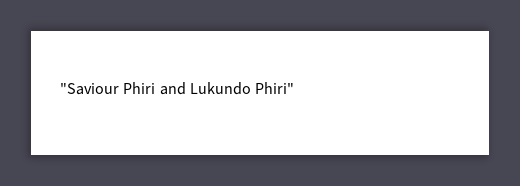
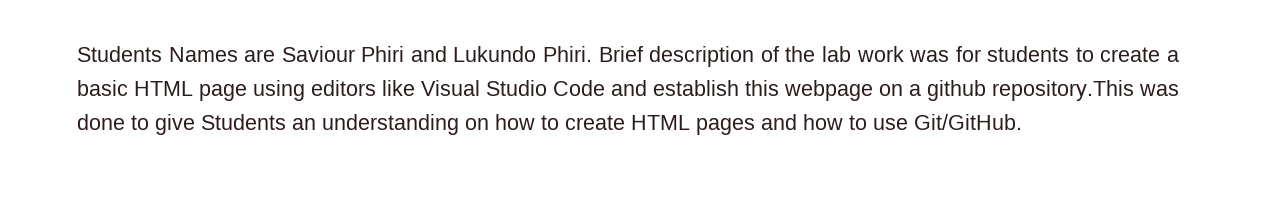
[60,82,295,95] "Saviour Phiri and Lukundo Phiri" -> [77,46,1179,67] [77,80,1179,101] [77,114,1022,135] Students Names are Saviour Phiri and Lukundo Phiri. Brief description of the lab work was for students to create a basic HTML page using editors like Visual Studio Code and establish this webpage on a github repository.This was done to give Students an understanding on how to create HTML pages and how to use Git/GitHub.

